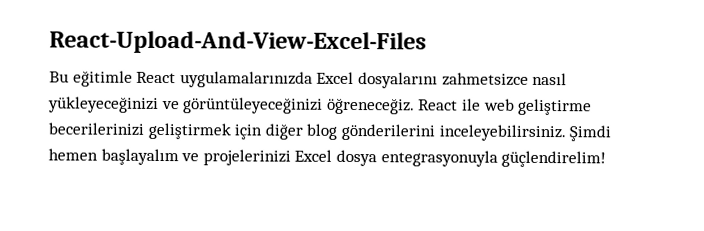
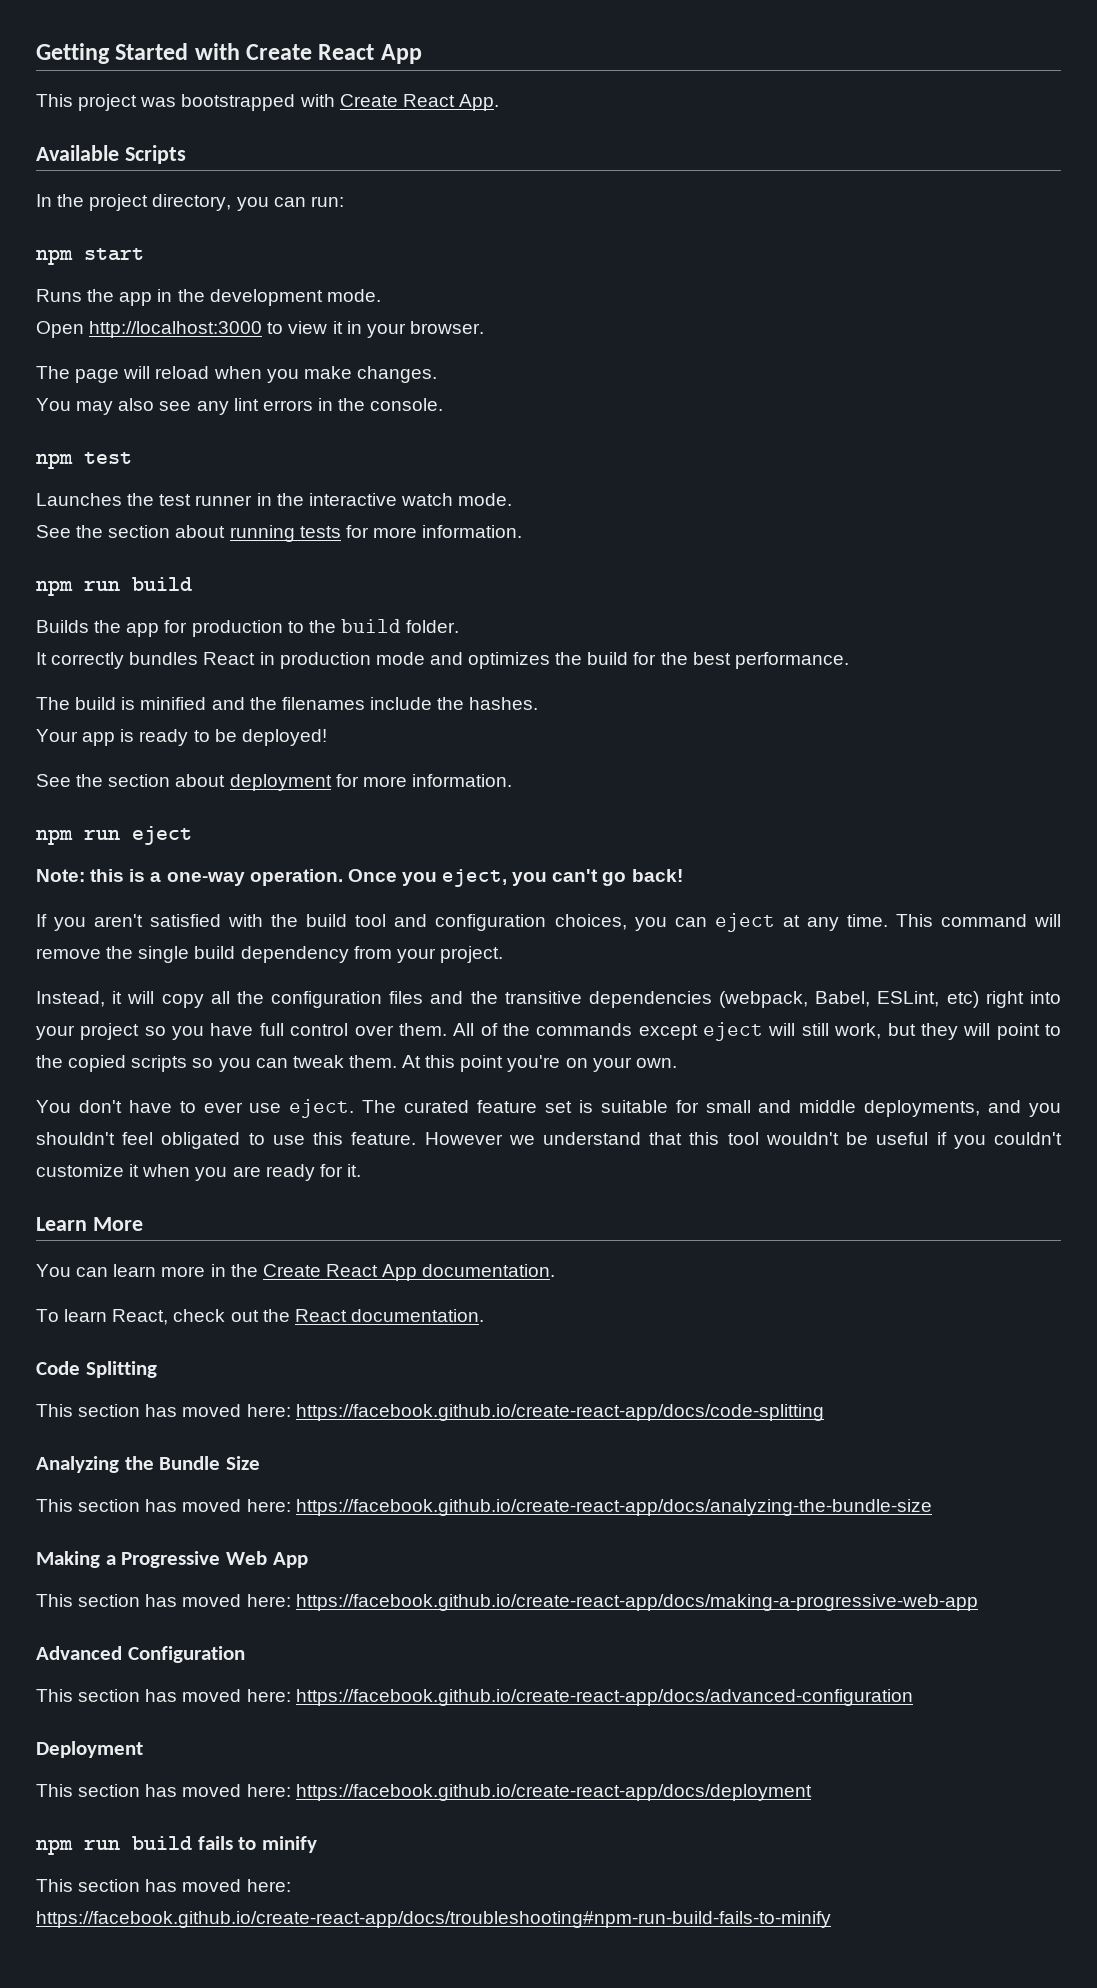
[49,30,427,55] [49,70,568,89] [48,96,593,116] [48,122,612,142] [48,148,607,168] React-Upload-And-View-Excel-Files // Bu eğitimle React uygulamalarınızda Excel dosyalarını zahmetsizce nasıl yükleyeceğinizi ve görüntüleyeceğinizi öğreneceğiz. React ile web geliştirme becerilerinizi geliştirmek için diğer blog gönderilerini inceleyebilirsiniz. Şimdi hemen başlayalım ve projelerinizi Excel dosya entegrasyonuyla güçlendirelim! -> [36,43,422,64] [36,94,499,111] [36,145,186,164] [36,194,344,211] [36,248,144,265] [36,289,381,306] [36,321,484,338] [36,366,437,383] [36,398,444,415] [36,452,132,469] [36,493,513,506] [36,525,523,542] [36,577,192,596] [36,619,460,637] [36,652,849,669] [36,697,539,710] [36,729,327,746] [36,774,512,791] [36,826,192,845] [36,869,683,887] [36,913,1062,932] [36,946,503,963] [36,991,1061,1008] [36,1022,1062,1041] [36,1055,677,1072] [36,1099,1062,1118] [36,1132,1062,1149] [36,1164,361,1181] [36,1217,143,1231] [36,1264,556,1281] [36,1309,484,1325] [36,1361,157,1378] [36,1404,824,1421] [36,1456,261,1473] [36,1499,932,1516] [36,1551,308,1568] [36,1594,978,1611] [36,1646,245,1663] [36,1689,913,1706] [36,1741,143,1758] [36,1784,812,1801] [36,1836,318,1855] [36,1879,291,1892] [36,1911,831,1928] Getting Started with Create React App // This project was bootstrapped with Create React App. // Available Scripts // In the project directory, you can run: // npm start // Runs the app in the development mode. // Open http://localhost:3000 to view it in your browser. // The page will reload when you make changes. // You may also see any lint errors in the console. // npm test // Launches the test runner in the interactive watch mode. // See the section about running tests for more information. // npm run build // Builds the app for production to the build folder. // It correctly bundles React in production mode and optimizes the build for the best performance. // The build is minified and the filenames include the hashes. // Your app is ready to be deployed! // See the section about deployment for more information. // npm run eject // Note: this is a one-way operation. Once you eject, you can't go back! // If you aren't satisfied with the build tool and configuration choices, you can eject at any time. This command will remove the single build dependency from your project. // Instead, it will copy all the configuration files and the transitive dependencies (webpack, Babel, ESLint, etc) right into your project so you have full control over them. All of the commands except eject will still work, but they will point to the copied scripts so you can tweak them. At this point you're on your own. // You don't have to ever use eject. The curated feature set is suitable for small and middle deployments, and you shouldn't feel obligated to use this feature. However we understand that this tool wouldn't be useful if you couldn't customize it when you are ready for it. // Learn More // You can learn more in the Create React App documentation. // To learn React, check out the React documentation. // Code Splitting // This section has moved here: https://facebook.github.io/create-react-app/docs/code-splitting // Analyzing the Bundle Size // This section has moved here: https://facebook.github.io/create-react-app/docs/analyzing-the-bundle-size // Making a Progressive Web App // This section has moved here: https://facebook.github.io/create-react-app/docs/making-a-progressive-web-app // Advanced Configuration // This section has moved here: https://facebook.github.io/create-react-app/docs/advanced-configuration // Deployment // This section has moved here: https://facebook.github.io/create-react-app/docs/deployment // npm run build fails to minify // This section has moved here: https://facebook.github.io/create-react-app/docs/troubleshooting#npm-run-build-fails-to-minify

